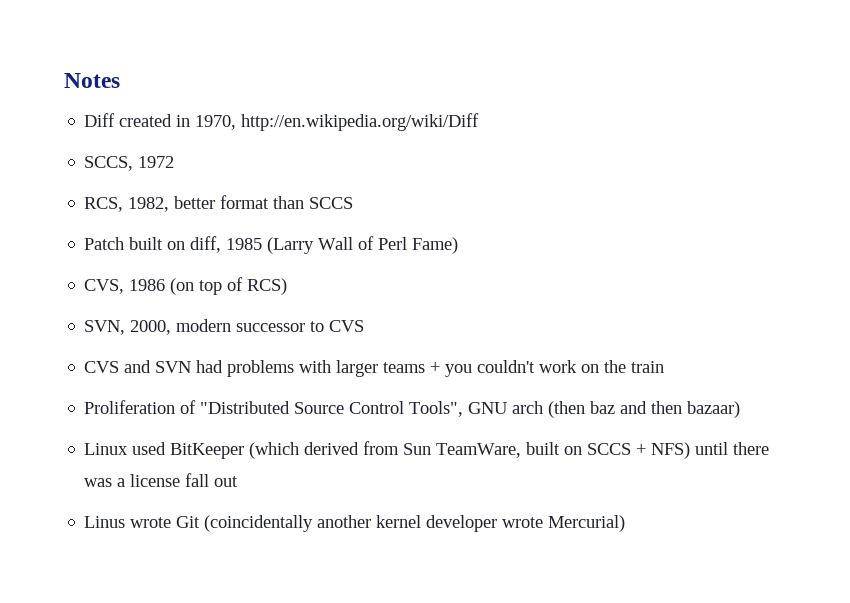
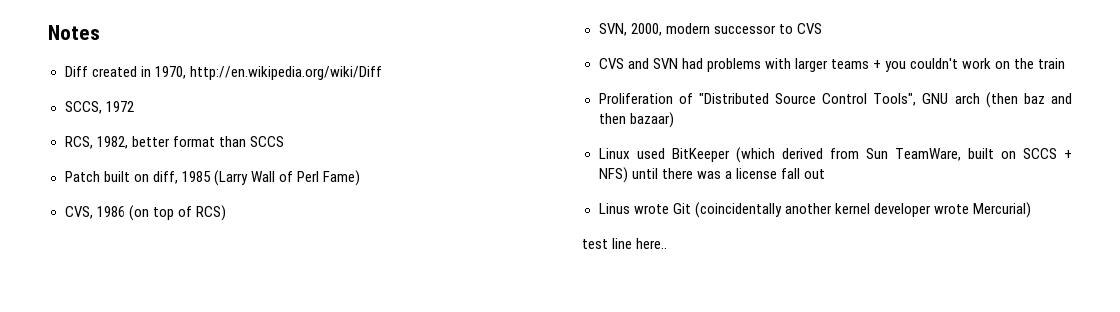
(626, 523) none -> [582,238,668,249] // test line here..

